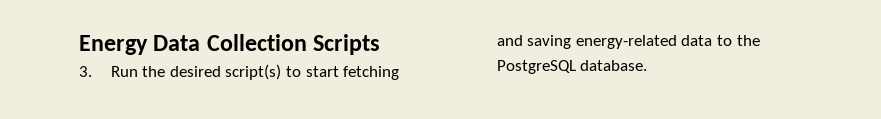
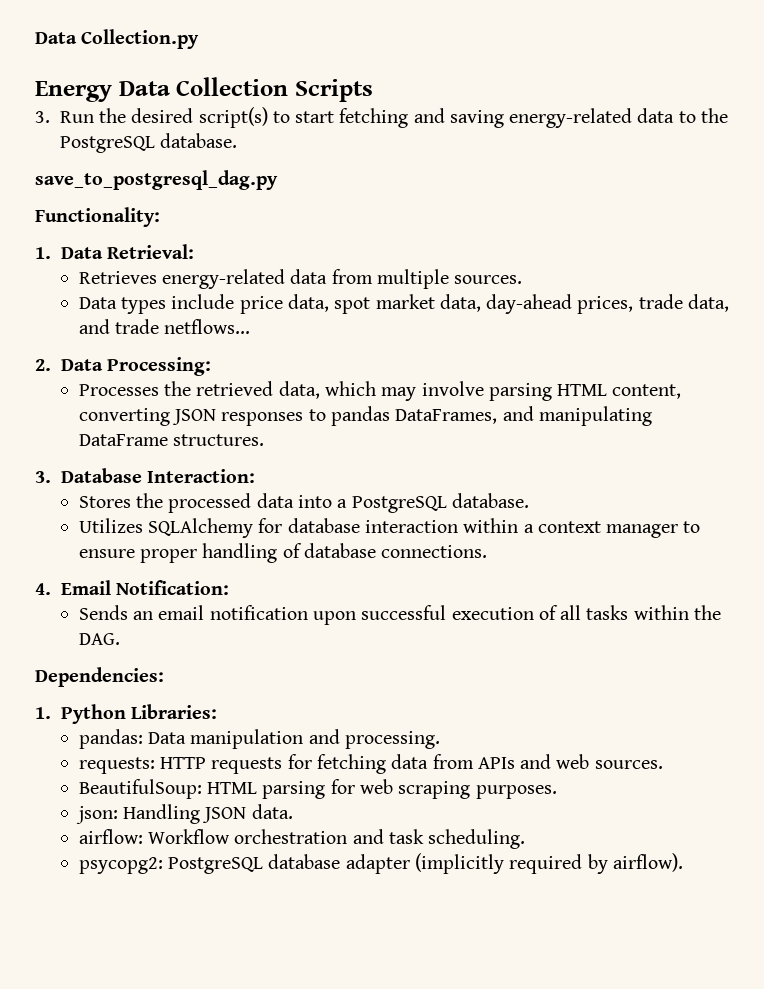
(79, 45) none -> [35,29,200,49] Data Collection.py //
(648, 65) none -> [35,170,278,190] [35,207,160,227] [35,244,195,259] [78,269,523,289] [78,294,729,314] [78,319,251,334] [35,357,212,376] [78,381,682,401] [78,406,652,426] [78,434,265,446] [35,468,256,483] [78,493,529,513] [78,518,701,538] [78,543,488,563] [35,580,230,595] [78,605,721,625] [78,633,120,645] [35,667,164,687] [35,704,218,724] [78,729,440,749] [78,754,663,774] [78,779,557,799] [75,804,293,824] [78,829,526,849] [78,853,683,874] // save_to_postgresql_dag.py // Functionality: // 1. Data Retrieval: // Retrieves energy-related data from multiple sources. // Data types include price data, spot market data, day-ahead prices, trade data, and trade netflows... // 2. Data Processing: // Processes the retrieved data, which may involve parsing HTML content, converting JSON responses to pandas DataFrames, and manipulating DataFrame structures. // 3. Database Interaction: // Stores the processed data into a PostgreSQL database. // Utilizes SQLAlchemy for database interaction within a context manager to ensure proper handling of database connections. // 4. Email Notification: // Sends an email notification upon successful execution of all tasks within the DAG. // Dependencies: // 1. Python Libraries: // pandas: Data manipulation and processing. // requests: HTTP requests for fetching data from APIs and web sources. // BeautifulSoup: HTML parsing for web scraping purposes. // json: Handling JSON data. // airflow: Workflow orchestration and task scheduling. // psycopg2: PostgreSQL database adapter (implicitly required by airflow).

